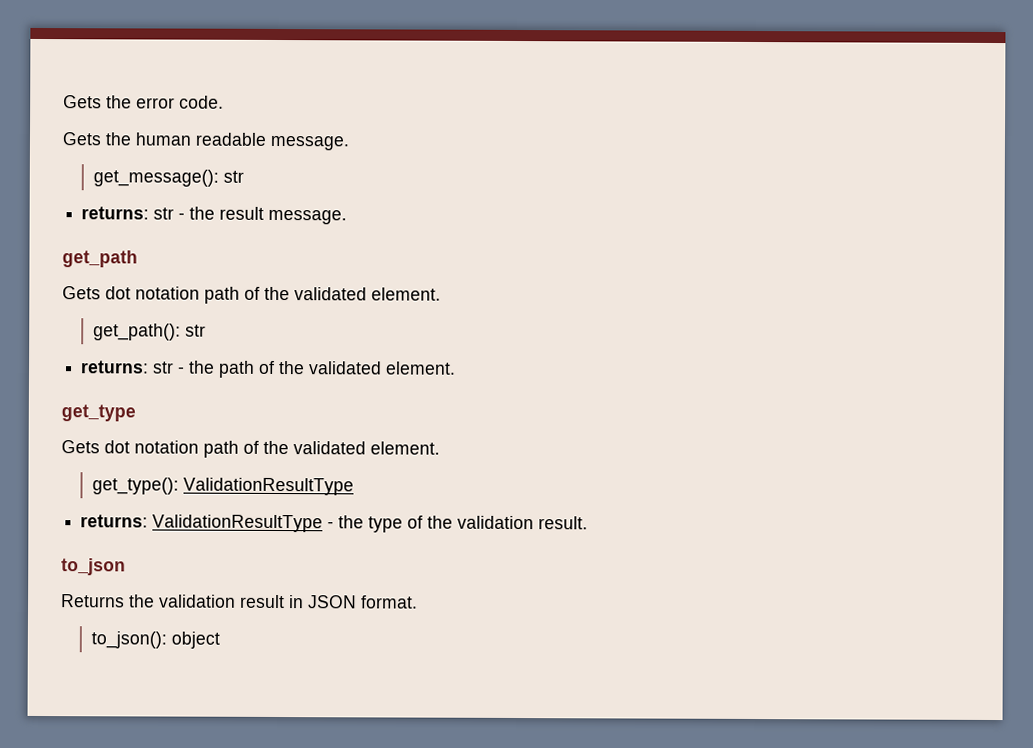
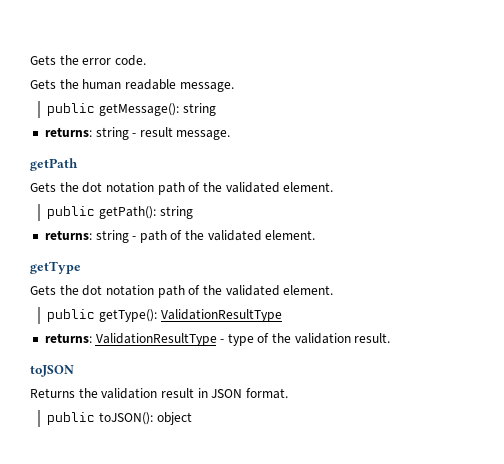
[92,169,244,187] [81,206,216,220] get_message(): str // returns: str - the -> [47,103,216,116] [44,127,137,140] public getMessage(): string // returns: string -
[62,250,138,268] [62,286,441,304] [92,323,206,341] [80,360,457,378] [61,404,136,422] [61,440,440,458] [91,477,179,495] get_path // Gets dot notation path of the validated element. // get_path(): str // returns: str - the path of the validated element. // get_type // Gets dot notation path of the validated element. // get_type(): -> [30,158,78,171] [30,182,334,195] [47,206,193,219] [44,230,316,243] [30,261,81,274] [30,285,334,298] [47,309,157,322] getPath // Gets the dot notation path of the validated element. // public getPath(): string // returns: string - path of the validated element. // getType // Gets the dot notation path of the validated element. // public getType():
[338,515,365,529] the -> (225, 341) none
[61,558,126,576] to_json -> [30,365,74,377] toJSON
[90,631,167,649] to_json(): -> [47,412,153,425] public toJSON():

